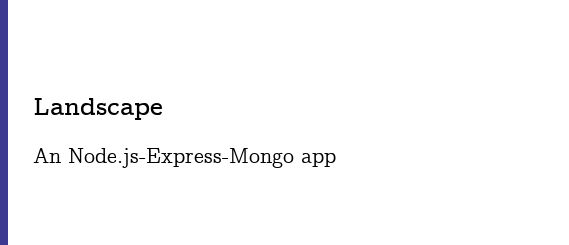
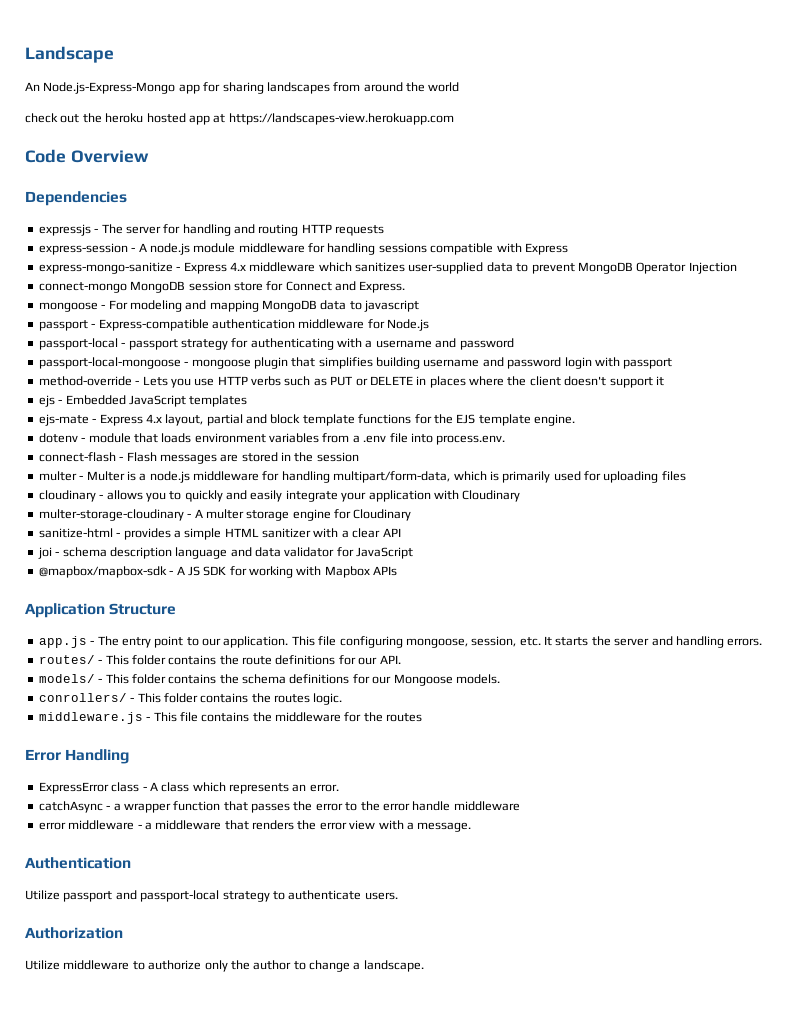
(336, 159) none -> [203,82,460,94] [25,113,454,125] [25,149,149,163] [25,191,127,206] [38,224,385,236] [38,243,568,255] [38,262,737,274] [38,281,406,293] [38,300,420,312] [38,319,429,331] [38,338,514,350] [38,357,673,369] [38,376,664,388] [38,395,248,407] [38,414,575,426] [38,433,506,445] [38,452,359,464] [38,471,686,483] [38,490,521,502] [38,509,412,521] [38,528,401,540] [37,547,414,559] [38,566,398,578] [25,603,177,618] [38,636,763,648] [38,655,401,665] [38,674,500,686] [38,693,343,705] [38,712,423,724] [25,749,130,764] [38,782,339,794] [38,801,520,813] [38,820,472,832] [25,857,131,869] [25,890,398,902] [25,927,123,939] [25,960,424,972] for sharing landscapes from around the world // check out the heroku hosted app at https://landscapes-view.herokuapp.com // Code Overview // Dependencies // expressjs - The server for handling and routing HTTP requests // express-session - A node.js module middleware for handling sessions compatible with Express // express-mongo-sanitize - Express 4.x middleware which sanitizes user-supplied data to prevent MongoDB Operator Injection // connect-mongo MongoDB session store for Connect and Express. // mongoose - For modeling and mapping MongoDB data to javascript // passport - Express-compatible authentication middleware for Node.js // passport-local - passport strategy for authenticating with a username and password // passport-local-mongoose - mongoose plugin that simplifies building username and password login with passport // method-override - Lets you use HTTP verbs such as PUT or DELETE in places where the client doesn't support it // ejs - Embedded JavaScript templates // ejs-mate - Express 4.x layout, partial and block template functions for the EJS template engine. // dotenv - module that loads environment variables from a .env file into process.env. // connect-flash - Flash messages are stored in the session // multer - Multer is a node.js middleware for handling multipart/form-data, which is primarily used for uploading files // cloudinary - allows you to quickly and easily integrate your application with Cloudinary // multer-storage-cloudinary - A multer storage engine for Cloudinary // sanitize-html - provides a simple HTML sanitizer with a clear API // joi - schema description language and data validator for JavaScript // @mapbox/mapbox-sdk - A JS SDK for working with Mapbox APIs // Application Structure // app.js - The entry point to our application. This file configuring mongoose, session, etc. It starts the server and handling errors. // routes/ - This folder contains the route definitions for our API. // models/ - This folder contains the schema definitions for our Mongoose models. // conrollers/ - This folder contains the routes logic. // middleware.js - This file contains the middleware for the routes // Error Handling // ExpressError class - A class which represents an error. // catchAsync - a wrapper function that passes the error to the error handle middleware // error middleware - a middleware that renders the error view with a message. // Authentication // Utilize passport and passport-local strategy to authenticate users. // Authorization // Utilize middleware to authorize only the author to change a landscape.

